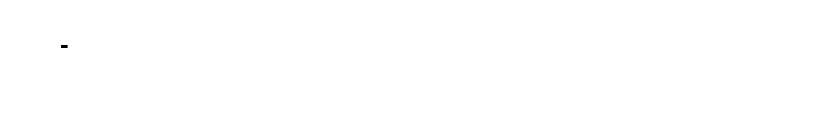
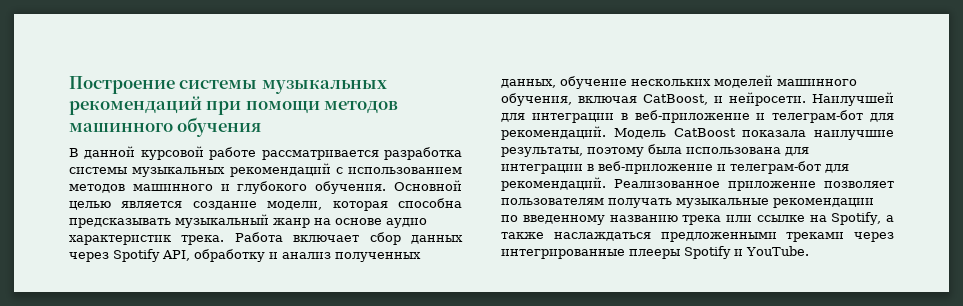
[60,45,69,53] - -> [69,76,387,94] [69,96,399,115] [69,117,262,137] [69,146,462,160] [69,163,462,177] [69,180,463,194] [69,198,462,211] [69,214,427,228] [69,232,463,245] [69,249,421,262] [501,75,857,89] [501,92,894,106] [501,110,894,123] [501,126,894,140] [501,144,809,157] [501,161,849,174] [501,177,894,191] [501,198,874,208] [501,212,894,225] [501,232,894,242] [501,246,809,259] Построение системы музыкальных рекомендаций при помощи методов машинного обучения // В данной курсовой работе рассматривается разработка системы музыкальных рекомендаций с использованием методов машинного и глубокого обучения. Основной целью является создание модели, которая способна предсказывать музыкальный жанр на основе аудио характеристик трека. Работа включает сбор данных через Spotify API, обработку и анализ полученных данных, обучение нескольких моделей машинного обучения, включая CatBoost, и нейросети. Наилучшей для интеграции в веб-приложение и телеграм-бот для рекомендаций. Модель CatBoost показала наилучшие результаты, поэтому была использована для интеграции в веб-приложение и телеграм-бот для рекомендаций. Реализованное приложение позволяет пользователям получать музыкальные рекомендации по введенному названию трека или ссылке на Spotify, а также наслаждаться предложенными треками через интегрированные плееры Spotify и YouTube.

